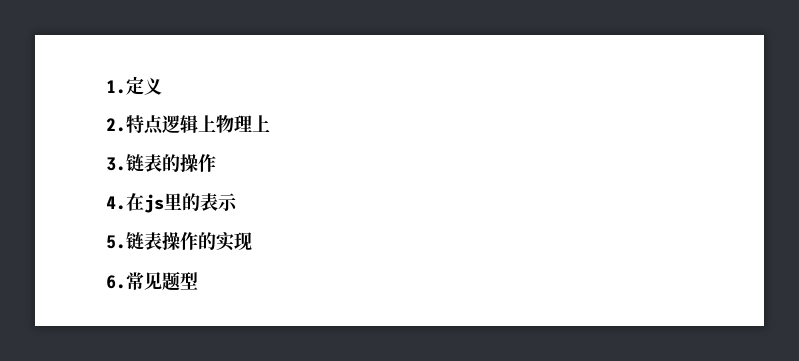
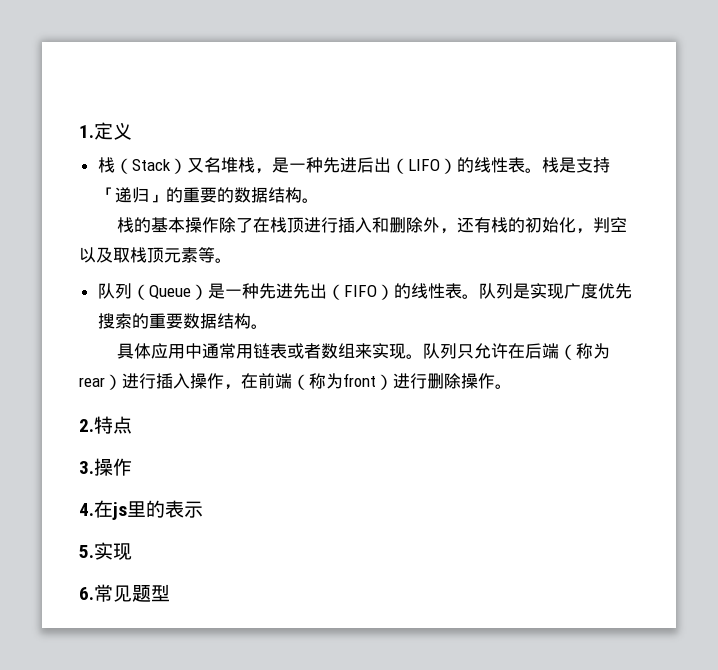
(162, 86) none -> [97,157,610,174] [97,187,319,203] [117,217,628,234] [79,247,232,263] [97,283,632,300] [97,313,268,329] [117,343,611,360] [79,373,512,390] // 栈（Stack）又名堆栈，是一种先进后出（LIFO）的线性表。栈是支持「递归」的重要的数据结构。 // 栈的基本操作除了在栈顶进行插入和删除外，还有栈的初始化，判空以及取栈顶元素等。 // 队列（Queue）是一种先进先出（FIFO）的线性表。队列是实现广度优先搜索的重要数据结构。 // 具体应用中通常用链表或者数组来实现。队列只允许在后端（称为rear）进行插入操作，在前端（称为front）进行删除操作。
[162,115,270,133] 逻辑上物理上 -> (132, 425) none
[126,154,180,172] 链表的 -> (94, 467) none
[126,232,216,250] 链表操作的 -> (94, 551) none

